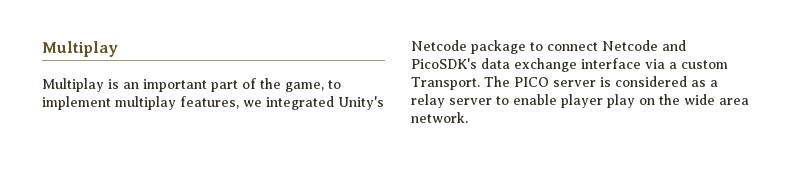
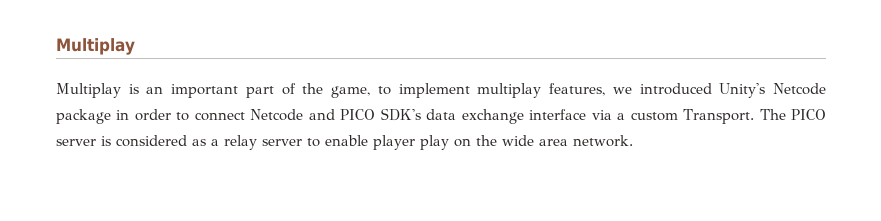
[266,96,334,110] integrated -> [639,83,712,95] introduced
(526, 47) none -> [116,109,171,121] in order
[411,58,477,69] PicoSDK's -> [340,108,421,121] PICO SDK's

